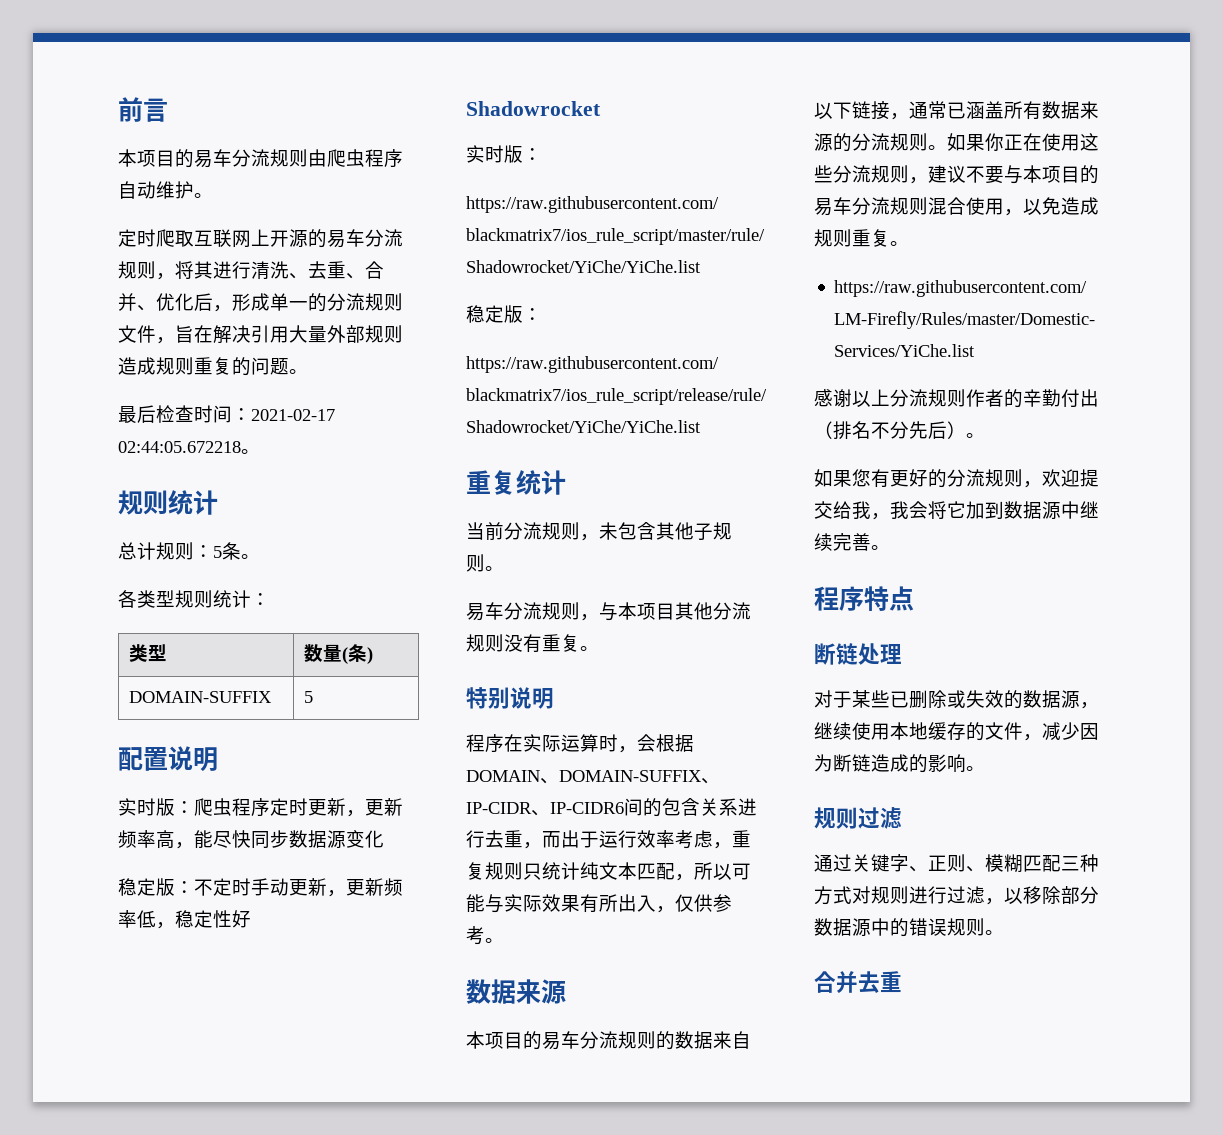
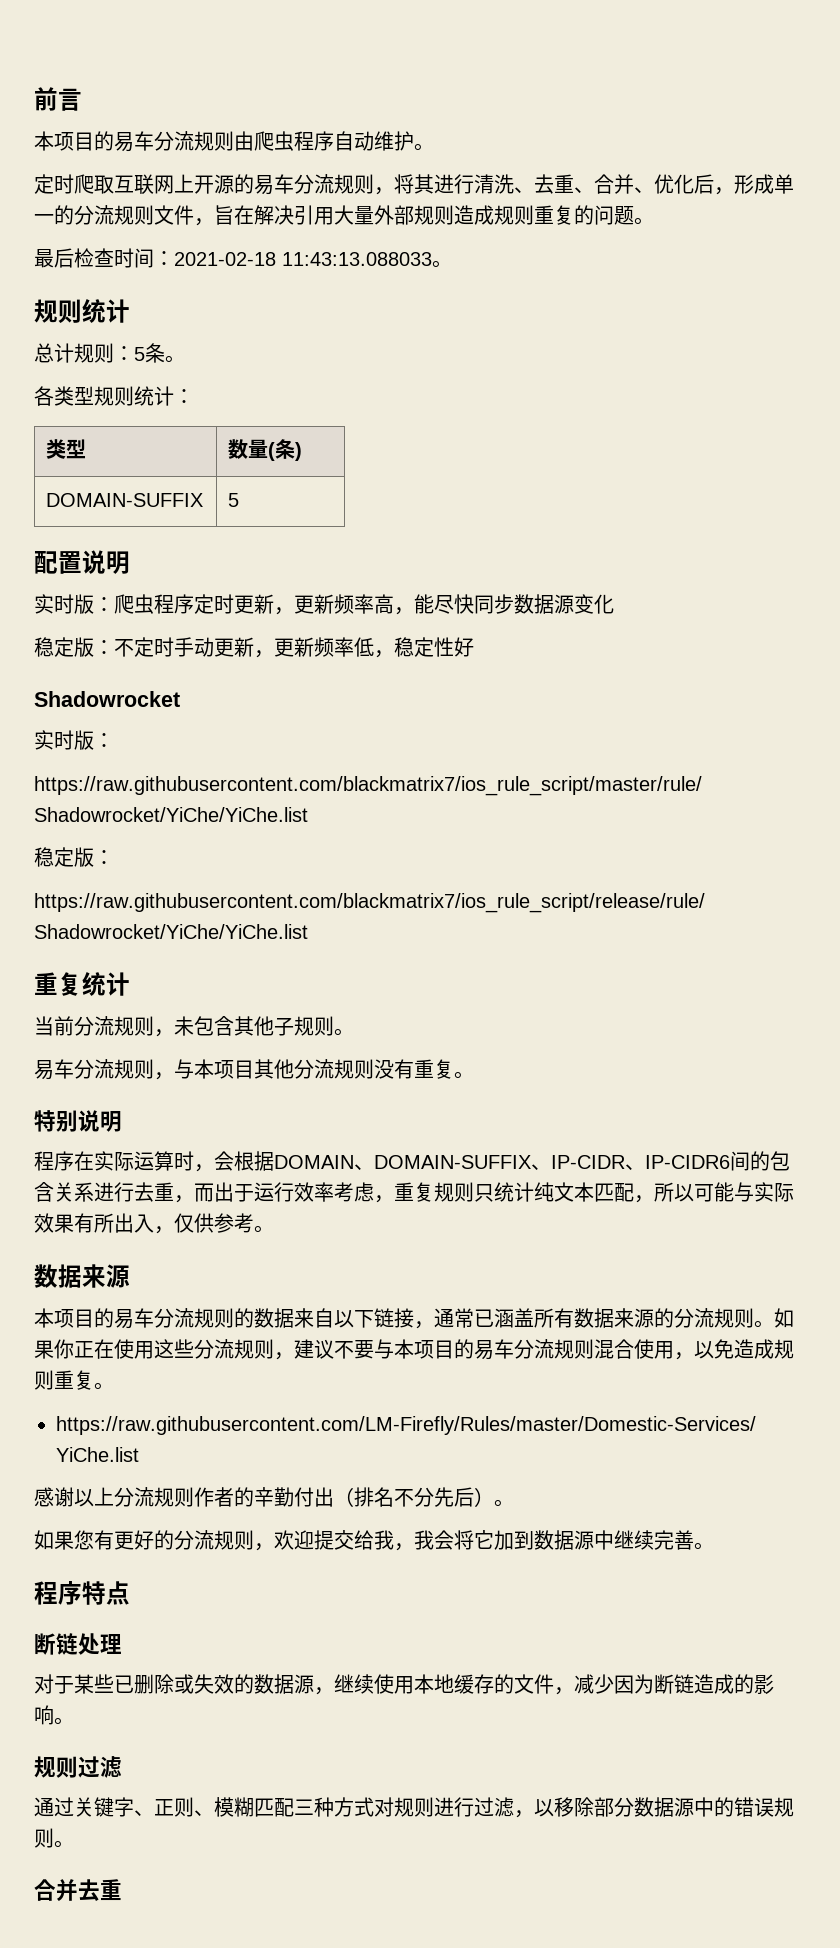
[251,409,335,421] [118,441,241,453] 2021-02-17 02:44:05.672218 -> [174,252,432,266] 2021-02-18 11:43:13.088033

